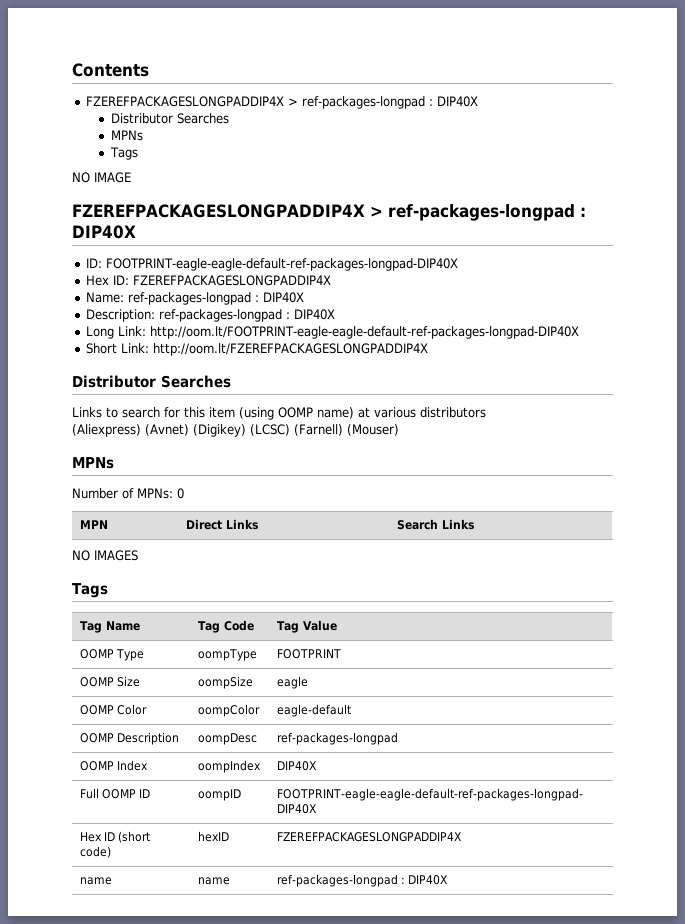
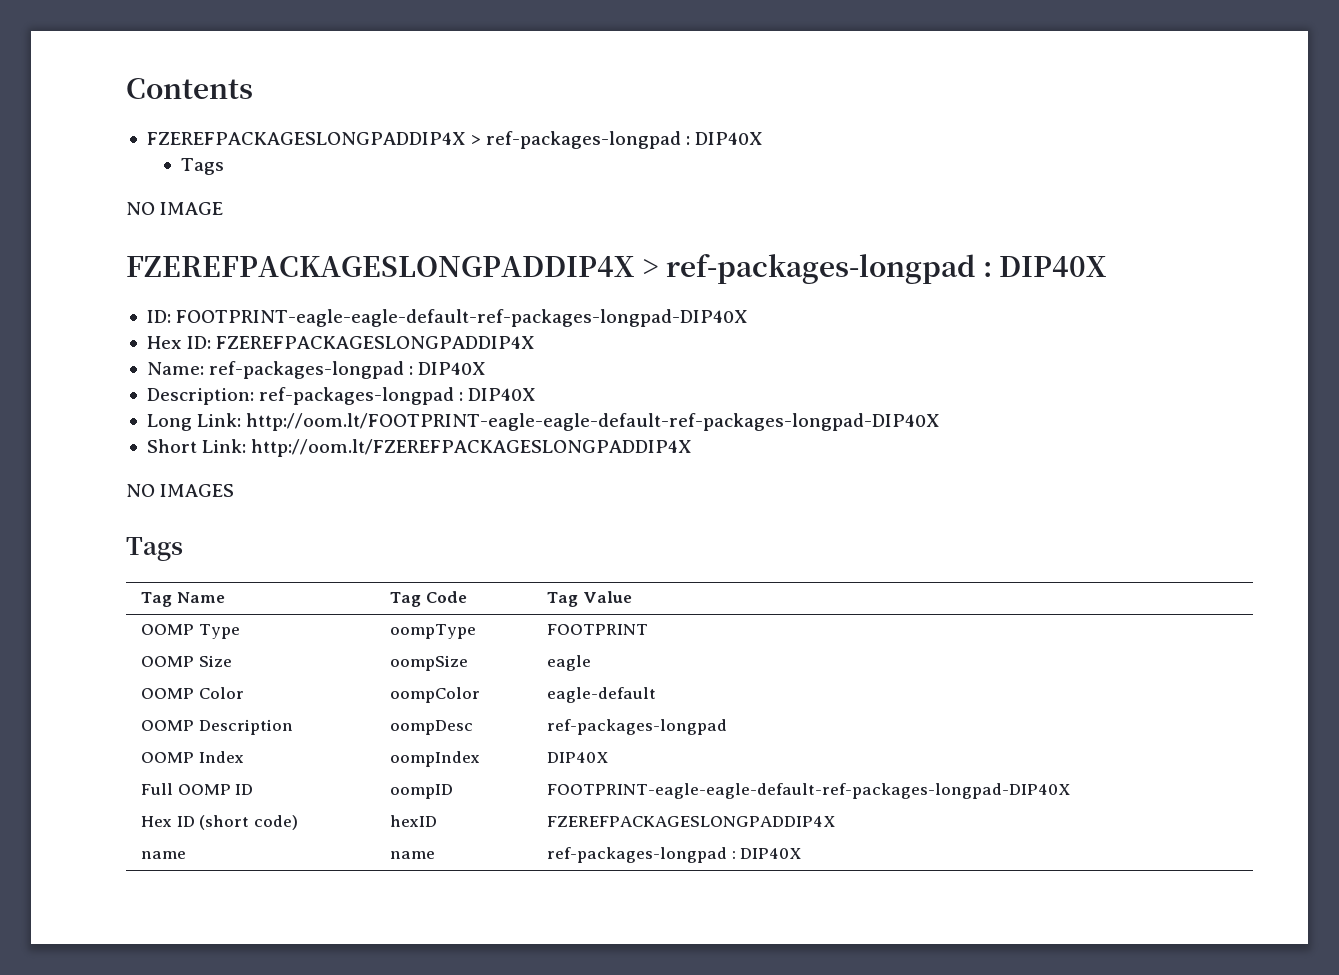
[110,113,229,124] [110,130,143,141] // Distributor Searches // MPNs -> (764, 138) none
[72,375,231,388] [72,407,486,420] [72,424,399,437] [72,457,114,469] [72,488,184,499] [79,520,108,529] [185,519,258,530] [396,519,474,530] // Distributor Searches // Links to search for this item (using OOMP name) at various distributors // (Aliexpress) (Avnet) (Digikey) (LCSC) (Farnell) (Mouser) // MPNs // Number of MPNs: 0 // MPN | Direct Links | Search Links -> (693, 448) none

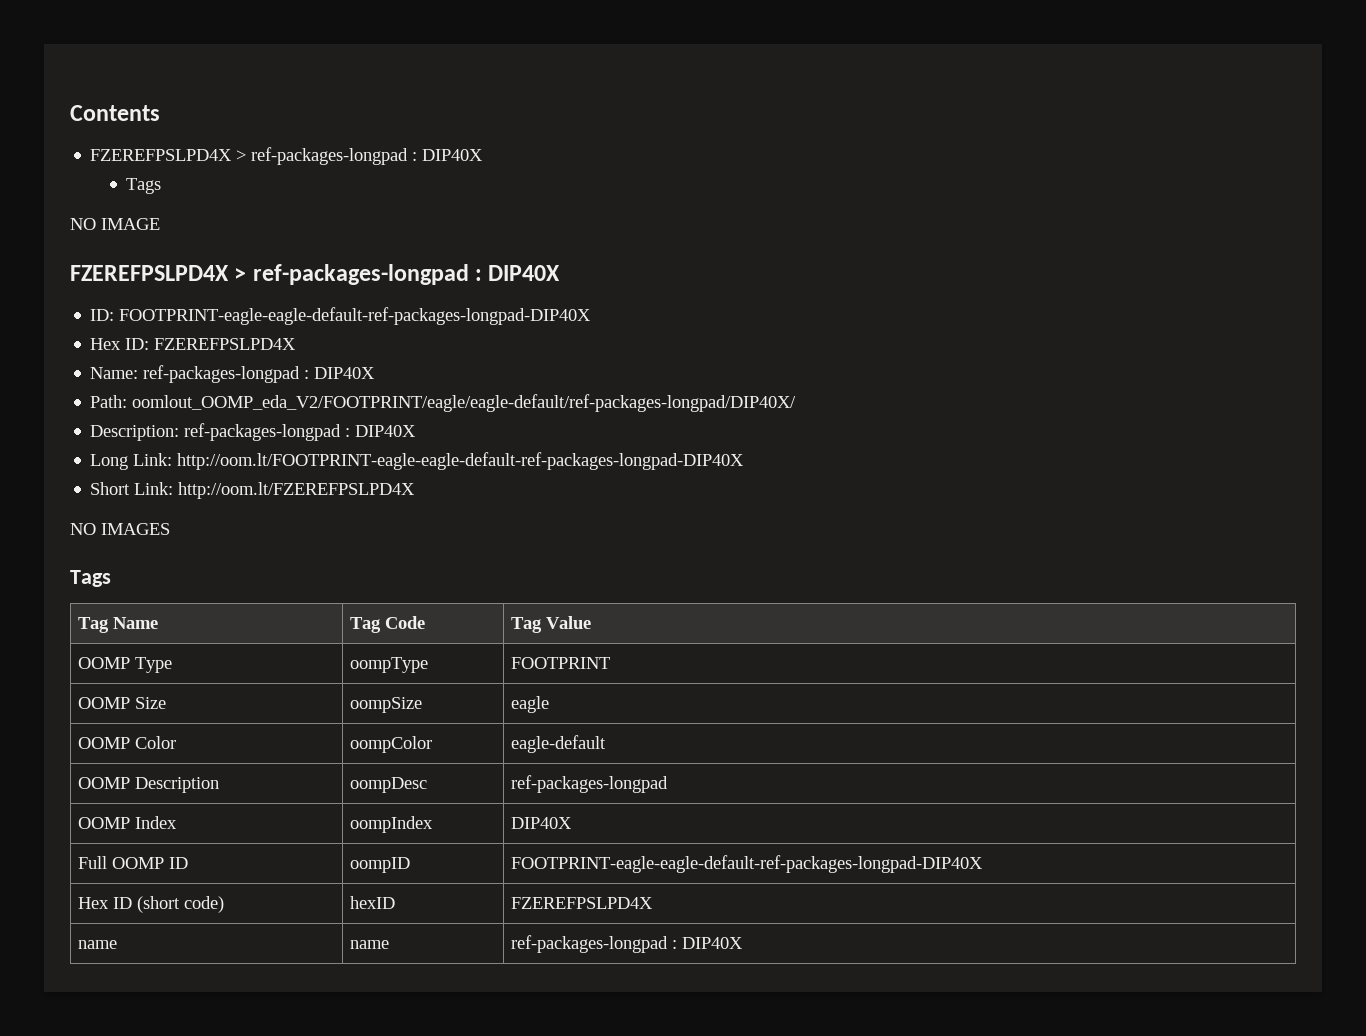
[146,132,466,145] FZEREFPACKAGESLONGPADDIP4X -> [90,149,233,161] FZEREFPSLPD4X
[126,256,634,277] FZEREFPACKAGESLONGPADDIP4X -> [70,265,229,281] FZEREFPSLPD4X
[216,336,536,349] FZEREFPACKAGESLONGPADDIP4X -> [154,338,297,350] FZEREFPSLPD4X
(487, 368) none -> [90,394,797,412] // Path: oomlout_OOMP_eda_V2/FOOTPRINT/eagle/eagle-default/ref-packages-longpad/DIP40X/
[251,439,693,457] http://oom.lt/FZEREFPACKAGESLONGPADDIP4X -> [178,482,416,499] http://oom.lt/FZEREFPSLPD4X
[546,816,835,827] FZEREFPACKAGESLONGPADDIP4X -> [511,897,654,909] FZEREFPSLPD4X

